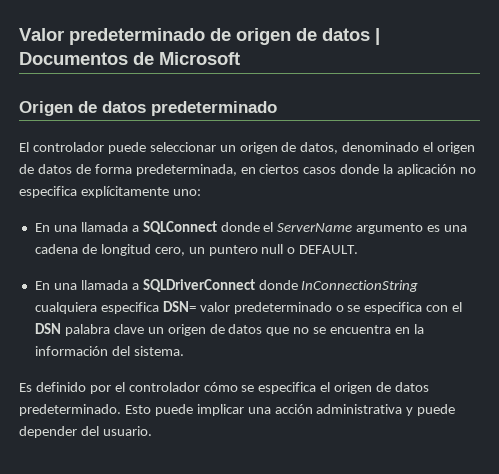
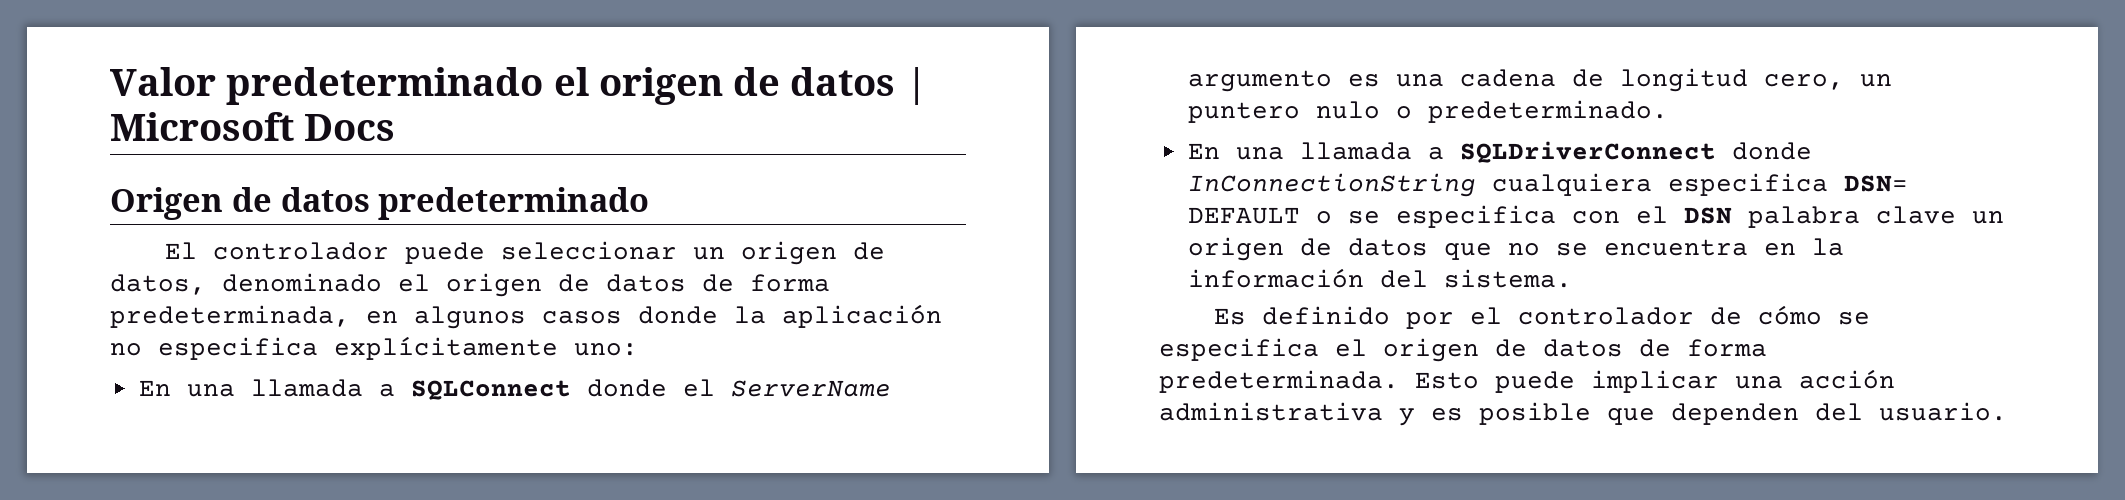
[210,28,231,41] de -> [553,67,589,96] el
[19,52,154,65] Documentos de -> (927, 86) none
(240, 58) none -> [304,114,396,141] Docs
[259,164,300,174] ciertos -> [414,306,526,329] algunos
[261,244,359,254] null o DEFAULT. -> [1315,100,1668,123] nulo o predeterminado.
[199,302,332,314] valor predeterminado -> [1187,207,1300,224] DEFAULT
(200, 387) none -> [1709,307,1742,325] de
[19,404,121,416] predeterminado. -> [1639,339,1767,357] [1159,370,1399,393] de forma predeterminada.
[417,404,456,416] [19,426,77,438] puede depender -> [1431,402,1799,425] es posible que dependen

